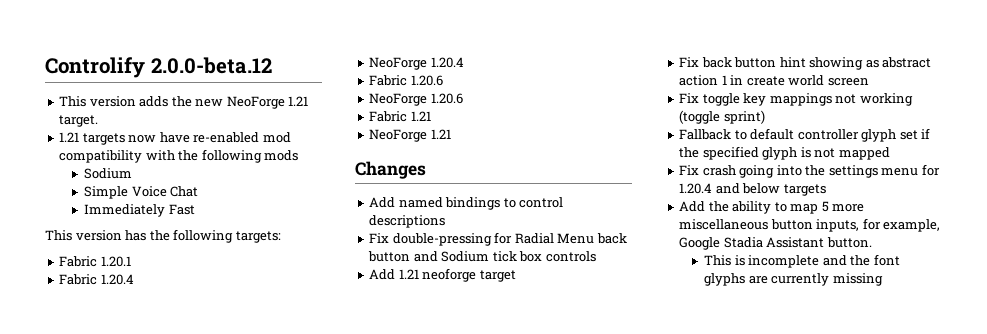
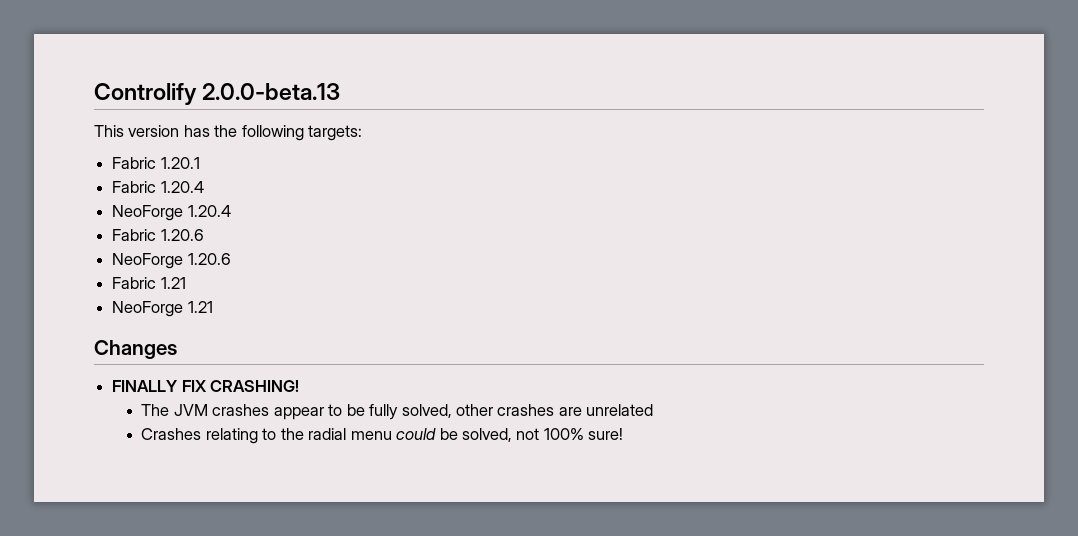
[150,57,272,74] [59,96,309,109] [59,115,99,127] [59,132,291,145] [59,149,299,163] [84,168,133,179] [84,186,199,199] [84,204,195,217] 2.0.0-beta.12 // This version adds the new NeoForge 1.21 target. // 1.21 targets now have re-enabled mod compatibility with the following mods // Sodium // Simple Voice Chat // Immediately Fast -> [202,83,341,100] 2.0.0-beta.13
[369,197,564,210] [369,215,446,228] [369,232,627,246] [368,251,596,262] [369,268,516,282] [679,57,932,70] [679,75,869,86] [679,93,913,106] [679,110,765,124] [679,128,931,142] [679,146,890,160] [679,164,940,178] [679,183,826,196] [679,201,865,214] [679,218,941,232] [679,237,872,250] [704,254,900,268] [704,273,883,286] Add named bindings to control descriptions // Fix double-pressing for Radial Menu back button and Sodium tick box controls // Add 1.21 neoforge target // Fix back button hint showing as abstract action 1 in create world screen // Fix toggle key mappings not working (toggle sprint) // Fallback to default controller glyph set if the specified glyph is not mapped // Fix crash going into the settings menu for 1.20.4 and below targets // Add the ability to map 5 more miscellaneous button inputs, for example, Google Stadia Assistant button. // This is incomplete and the font glyphs are currently missing -> [112,380,300,392] [141,404,654,420] [141,428,624,444] FINALLY FIX CRASHING! // The JVM crashes appear to be fully solved, other crashes are unrelated // Crashes relating to the radial menu could be solved, not 100% sure!

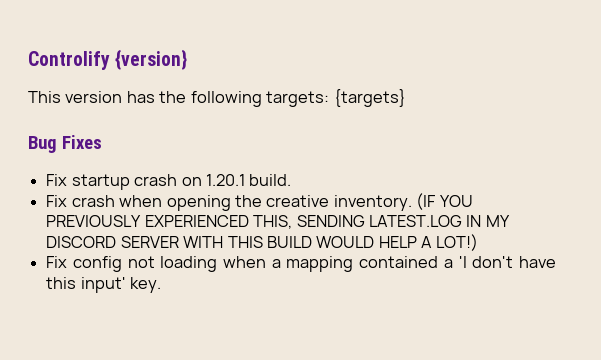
[202,83,341,100] 2.0.0-beta.13 -> [115,49,188,70] {version}
[112,157,200,169] [112,181,204,193] [112,205,231,221] [112,229,204,241] [112,253,231,269] [112,277,186,289] [112,301,213,317] [94,340,177,359] [112,380,300,392] [141,404,654,420] [141,428,624,444] // Fabric 1.20.1 // Fabric 1.20.4 // NeoForge 1.20.4 // Fabric 1.20.6 // NeoForge 1.20.6 // Fabric 1.21 // NeoForge 1.21 // Changes // FINALLY FIX CRASHING! // The JVM crashes appear to be fully solved, other crashes are unrelated // Crashes relating to the radial menu could be solved, not 100% sure! -> [333,89,406,107] [28,135,102,153] [46,174,292,190] [46,193,473,211] [46,215,510,229] [46,234,478,251] [46,256,556,272] [46,277,162,293] {targets} // Bug Fixes // Fix startup crash on 1.20.1 build. // Fix crash when opening the creative inventory. (IF YOU PREVIOUSLY EXPERIENCED THIS, SENDING LATEST.LOG IN MY DISCORD SERVER WITH THIS BUILD WOULD HELP A LOT!) // Fix config not loading when a mapping contained a 'I don't have this input' key.

